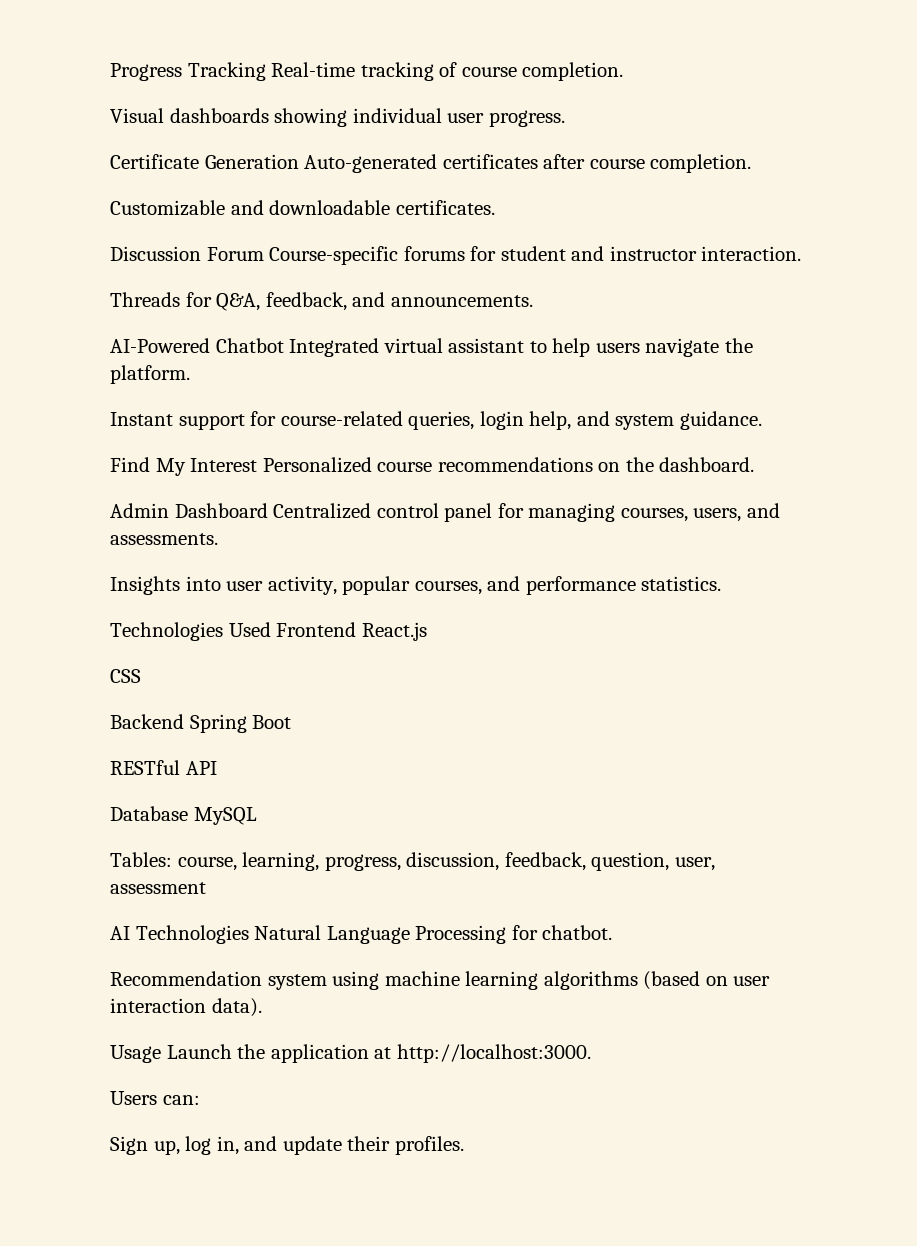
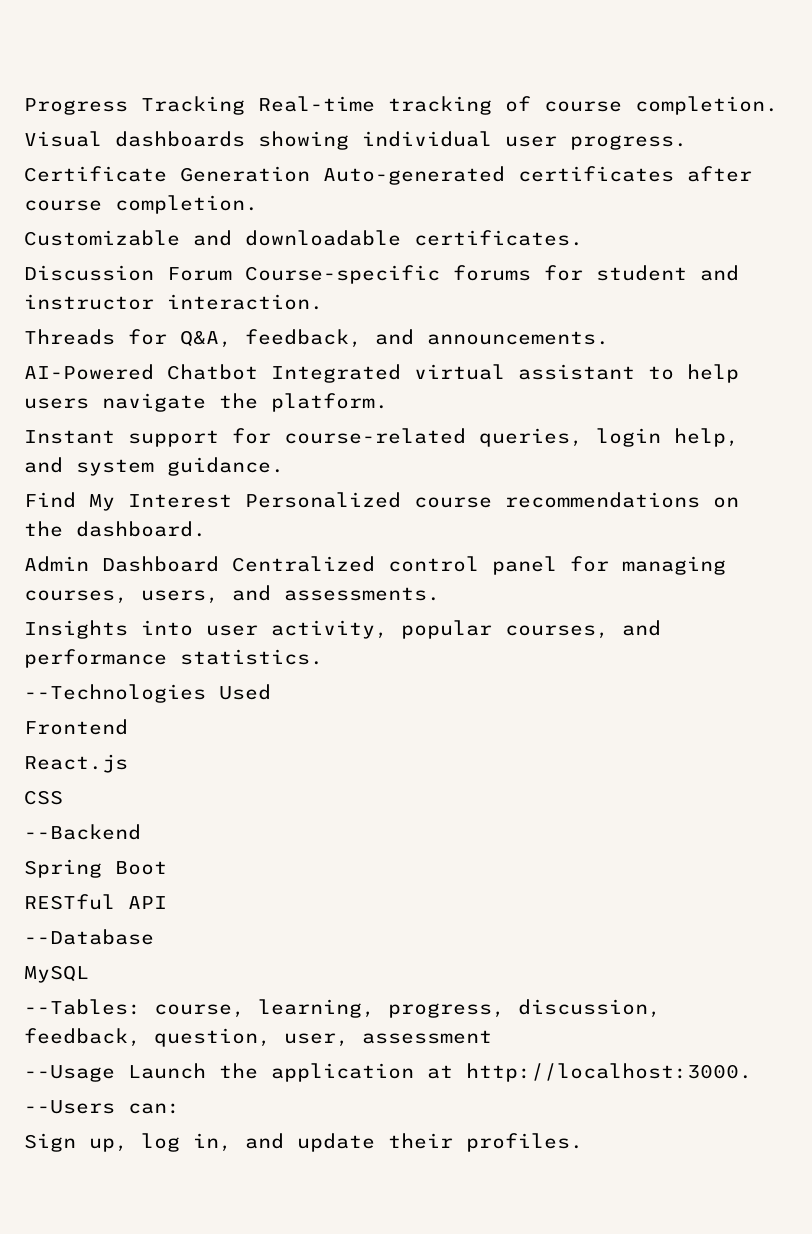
[110,622,223,641] Technologies -> [24,684,206,703] --Technologies
(271, 629) none -> (271, 692) //
(357, 629) none -> (128, 727) //
[110,714,184,729] Backend -> [24,824,141,840] --Backend //
[110,806,188,821] Database -> [24,929,154,945] --Database //
[110,852,172,867] Tables: -> [24,999,141,1015] --Tables:
[110,925,613,944] [110,971,771,990] [110,998,262,1017] [110,1045,161,1063] AI Technologies Natural Language Processing for chatbot. // Recommendation system using machine learning algorithms (based on user interaction data). // Usage -> [24,1065,115,1082] --Usage
[110,1091,157,1105] Users -> [24,1100,115,1114] --Users

